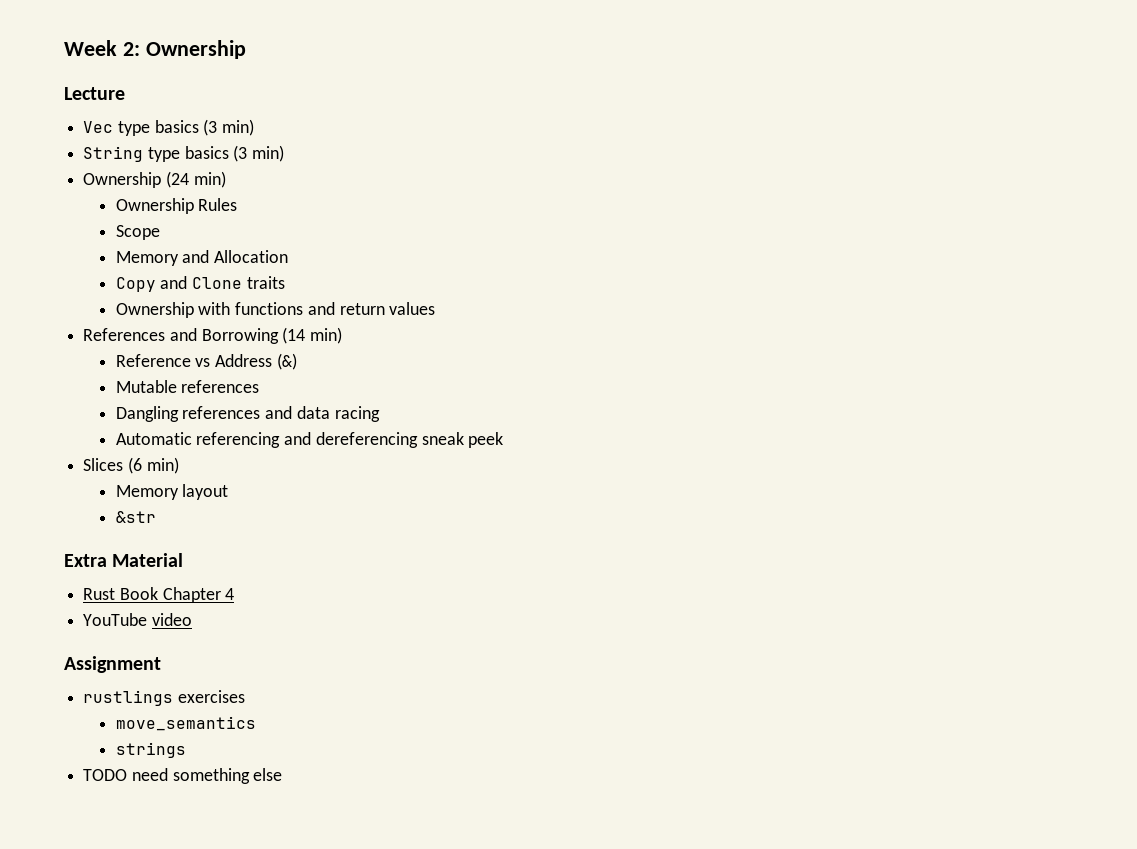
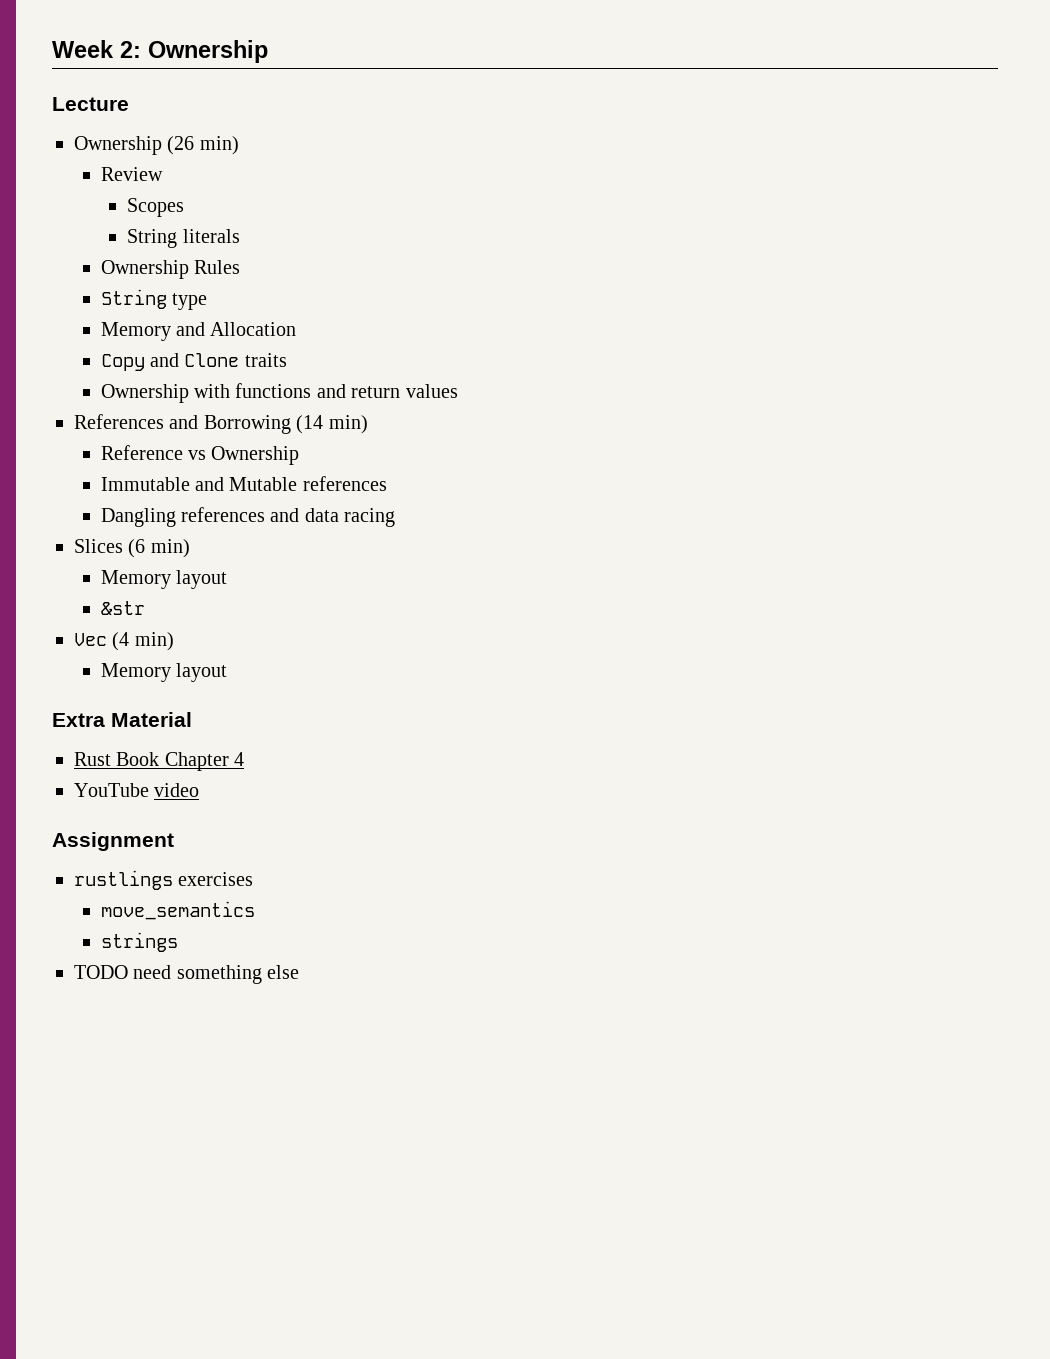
[83,119,255,136] [83,145,285,162] [83,171,226,188] Vec type basics (3 min) // String type basics (3 min) // Ownership (24 min) -> [74,136,239,155] [100,167,163,181] [127,198,185,217] [127,229,240,248] Ownership (26 min) // Review // Scopes // String literals
[115,225,160,240] Scope -> [100,289,208,310] String type
[215,353,297,370] Address (&) // -> [211,446,300,465] [100,477,225,491] Ownership // Immutable and
[115,432,504,448] // Automatic referencing and dereferencing sneak peek -> (396, 517) none
(156, 517) none -> [74,632,174,651] [100,663,228,682] // Vec (4 min) // Memory layout

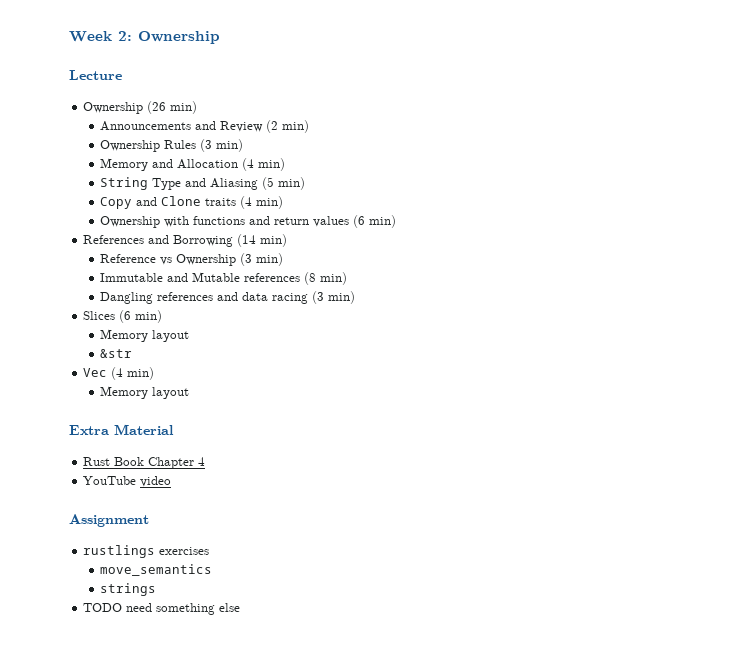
(239, 145) none -> [100,121,217,131] Announcements and
[127,198,185,217] [127,229,240,248] // Scopes // String literals -> [266,120,310,133] (2 min)
[100,289,208,310] // String type -> [200,139,244,152] (3 min)
(297, 329) none -> [242,158,286,171] [100,177,306,190] (4 min) // String Type and Aliasing (5 min)
(287, 360) none -> [240,196,284,209] (4 min)
(458, 391) none -> [353,215,397,228] (6 min)
(300, 455) none -> [240,253,284,266] (3 min)
(387, 483) none -> [304,272,348,285] (8 min)
(396, 517) none -> [312,291,356,304] (3 min)

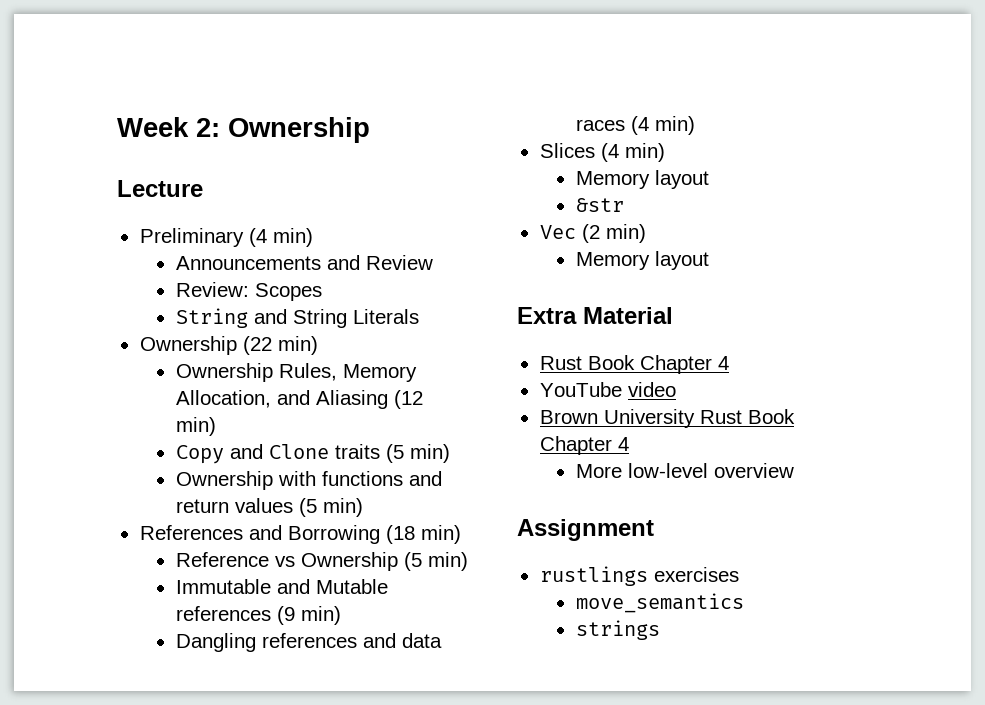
[83,101,167,114] Ownership (26 -> [139,228,267,247] Preliminary (4
[266,120,310,133] [100,139,244,152] [100,158,286,171] [100,177,182,190] (2 min) // Ownership Rules (3 min) // Memory and Allocation (4 min) // String Type -> [175,282,322,301] [175,308,419,328] [139,336,318,355] [175,363,417,382] [175,390,271,408] // Review: Scopes // String and String Literals // Ownership (22 min) // Ownership Rules, Memory Allocation,
[262,177,275,190] (5 -> [393,390,423,409] (12
[240,196,253,209] (4 -> [385,444,404,463] (5
[353,215,366,228] (6 -> [298,498,317,517] (5
[237,234,257,247] (14 -> [385,525,415,544] (18
[240,253,253,266] (3 -> [403,552,422,571] (5
[304,272,317,285] (8 -> [276,606,295,625] (9
[272,291,325,304] racing (3 -> [575,116,649,135] races (4
[119,310,132,323] (6 -> [600,143,619,162] (4
[111,367,124,380] (4 -> [581,224,600,243] (2
(172, 481) none -> [539,409,795,428] [539,436,629,455] [575,463,794,478] // Brown University Rust Book Chapter 4 // More low-level overview
[83,603,241,615] // TODO need something else -> (660, 630) none

